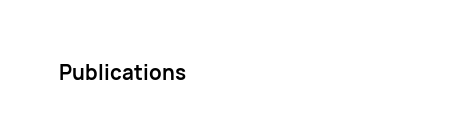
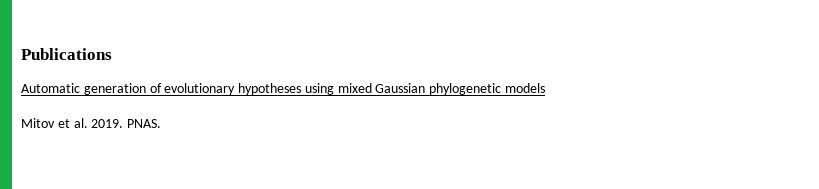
(186, 72) none -> [21,83,546,95] [21,118,162,128] // Automatic generation of evolutionary hypotheses using mixed Gaussian phylogenetic models // Mitov et al. 2019. PNAS.

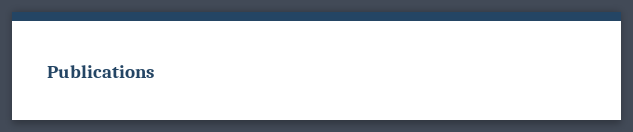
[21,83,546,95] [21,118,162,128] // Automatic generation of evolutionary hypotheses using mixed Gaussian phylogenetic models // Mitov et al. 2019. PNAS. -> (154, 71) none

